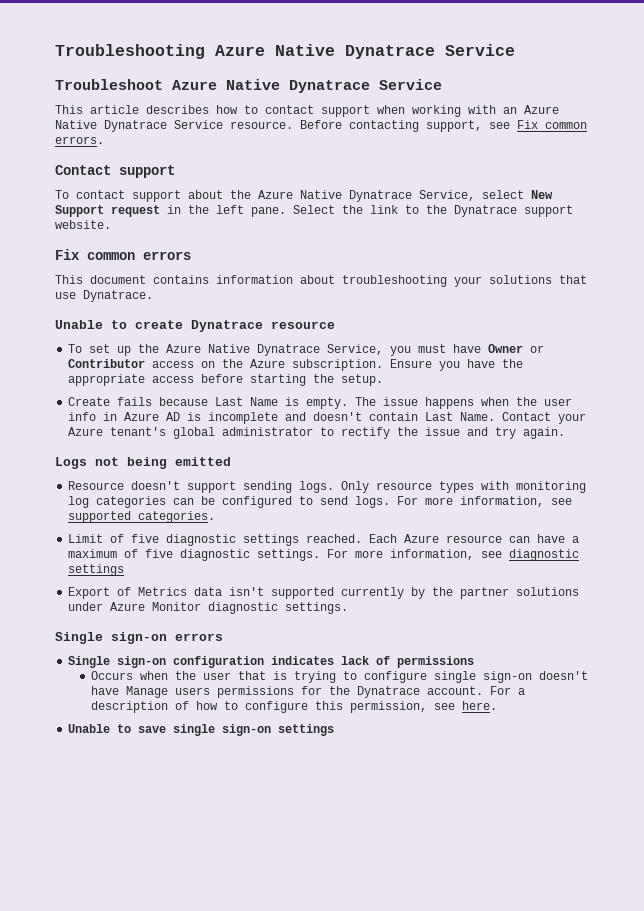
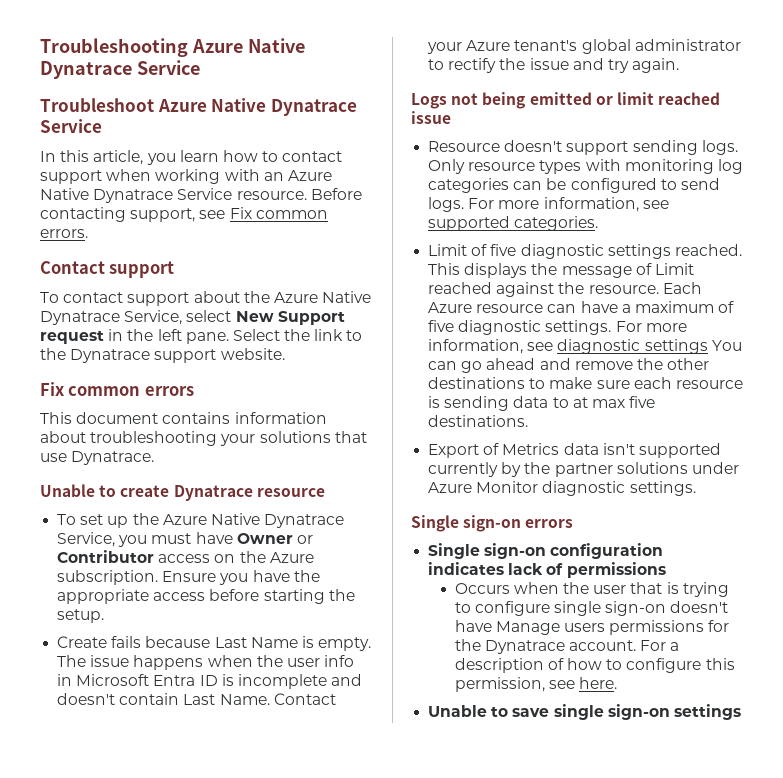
[55,105,209,114] This article describes -> [40,150,219,165] In this article, you learn
[124,412,181,421] Azure AD -> [76,674,218,686] Microsoft Entra ID
(231, 461) none -> [595,92,721,105] [411,111,451,124] or limit reached issue
(363, 538) none -> [428,263,694,278] [428,282,659,297] This displays the message of Limit reached against the resource.
(125, 570) none -> [711,340,742,351] [428,358,710,373] [428,377,743,389] [428,396,656,411] [428,415,529,427] You can go ahead and remove the other destinations to make sure each resource is sending data to at max five destinations.

